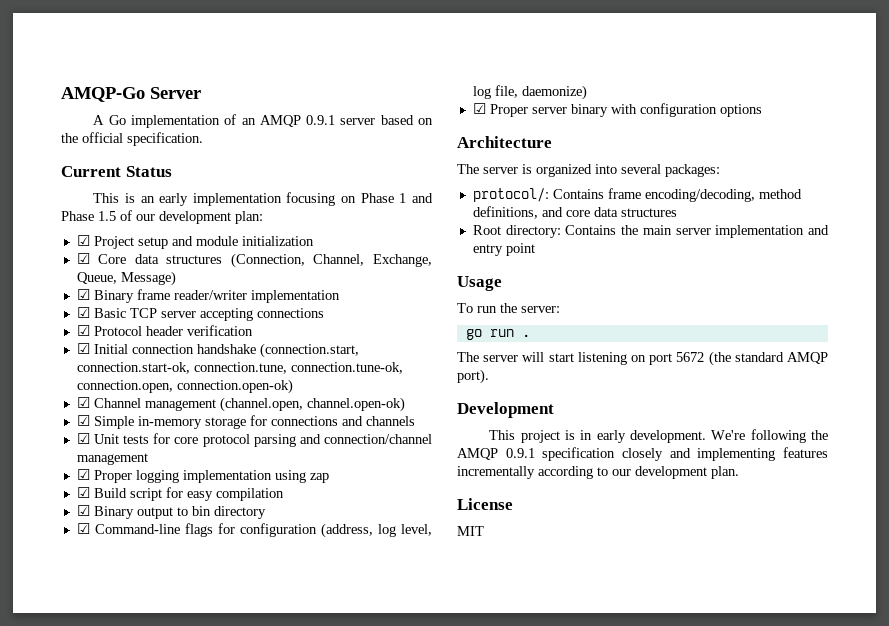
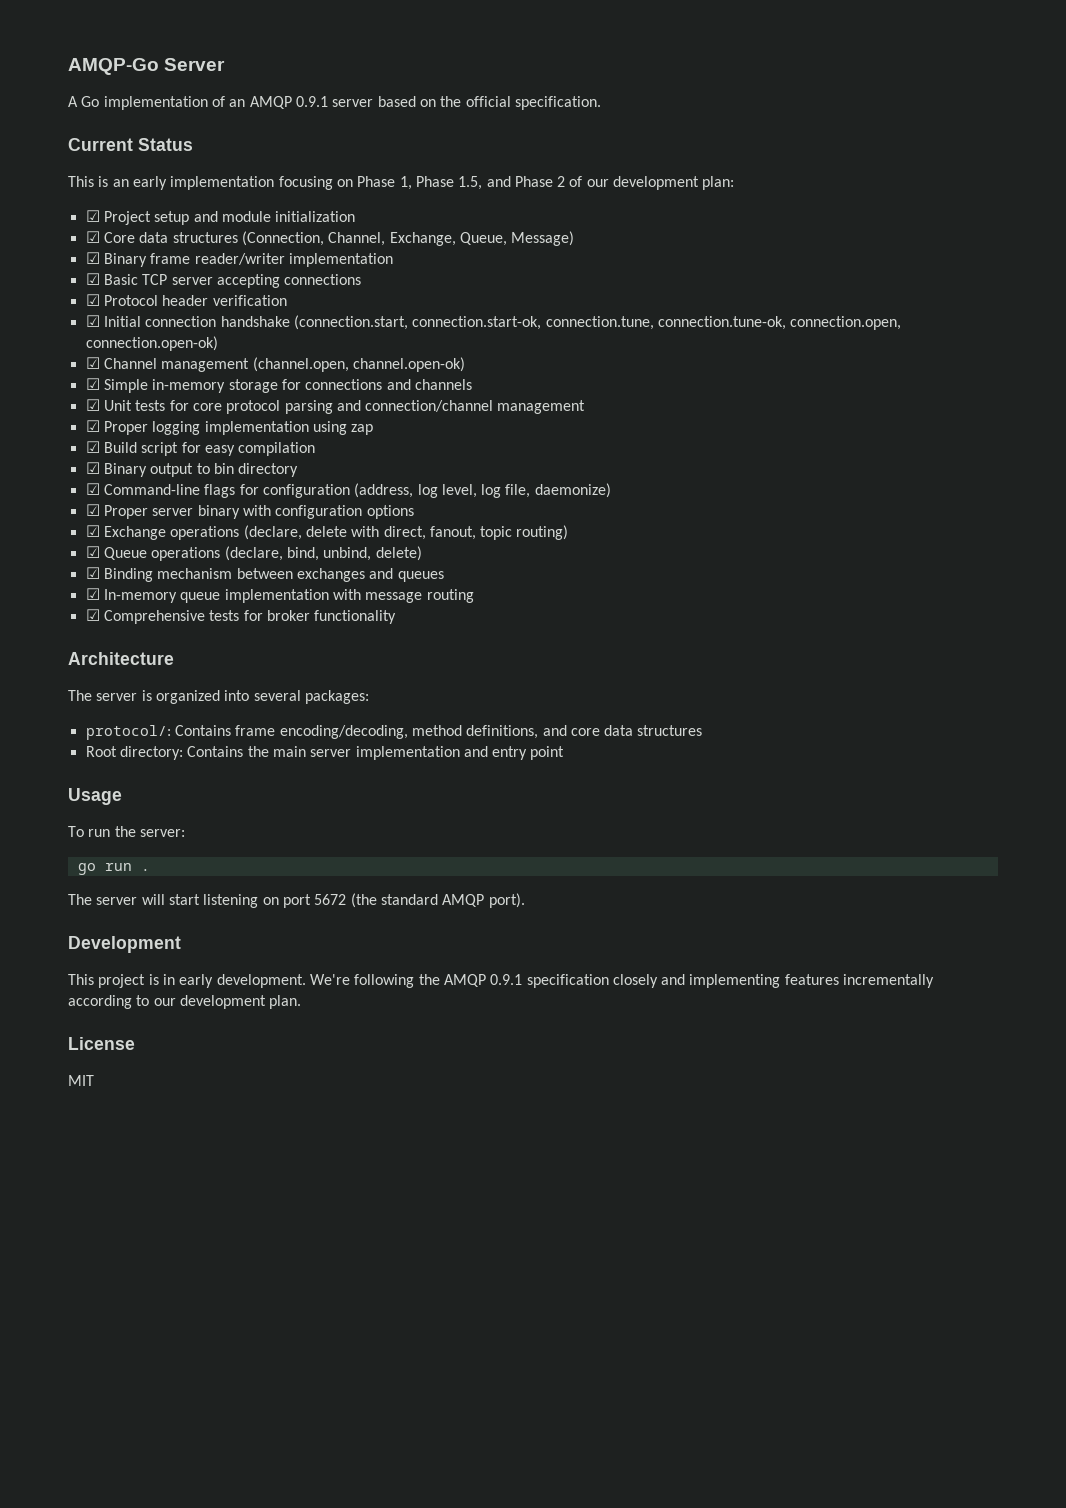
[399,193,407,203] 1 -> [399,176,483,190] 1, Phase 1.5,
[98,211,116,221] 1.5 -> [557,176,566,187] 2
(762, 110) none -> [85,525,569,540] [85,546,422,561] [85,567,444,582] [85,588,474,603] [85,609,397,624] // ☑ Exchange operations (declare, delete with direct, fanout, topic routing) // ☑ Queue operations (declare, bind, unbind, delete) // ☑ Binding mechanism between exchanges and queues // ☑ In-memory queue implementation with message routing // ☑ Comprehensive tests for broker functionality

